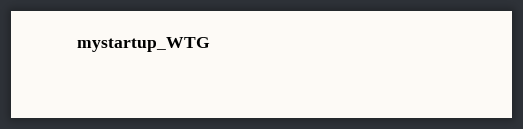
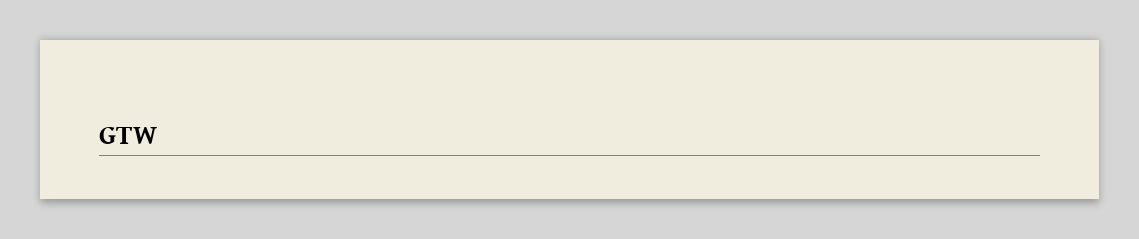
[77,37,210,52] mystartup_WTG -> [99,127,157,144] GTW

